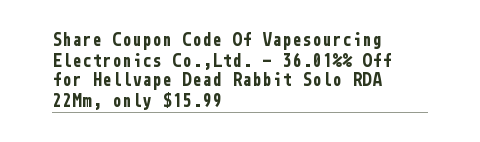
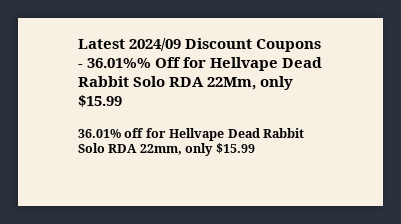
[52,32,382,50] [52,53,252,70] Share Coupon Code Of Vapesourcing Electronics Co.,Ltd. -> [78,38,322,52] Latest 2024/09 Discount Coupons
(222, 100) none -> [78,128,304,141] [78,143,255,156] // 36.01% off for Hellvape Dead Rabbit Solo RDA 22mm, only $15.99

